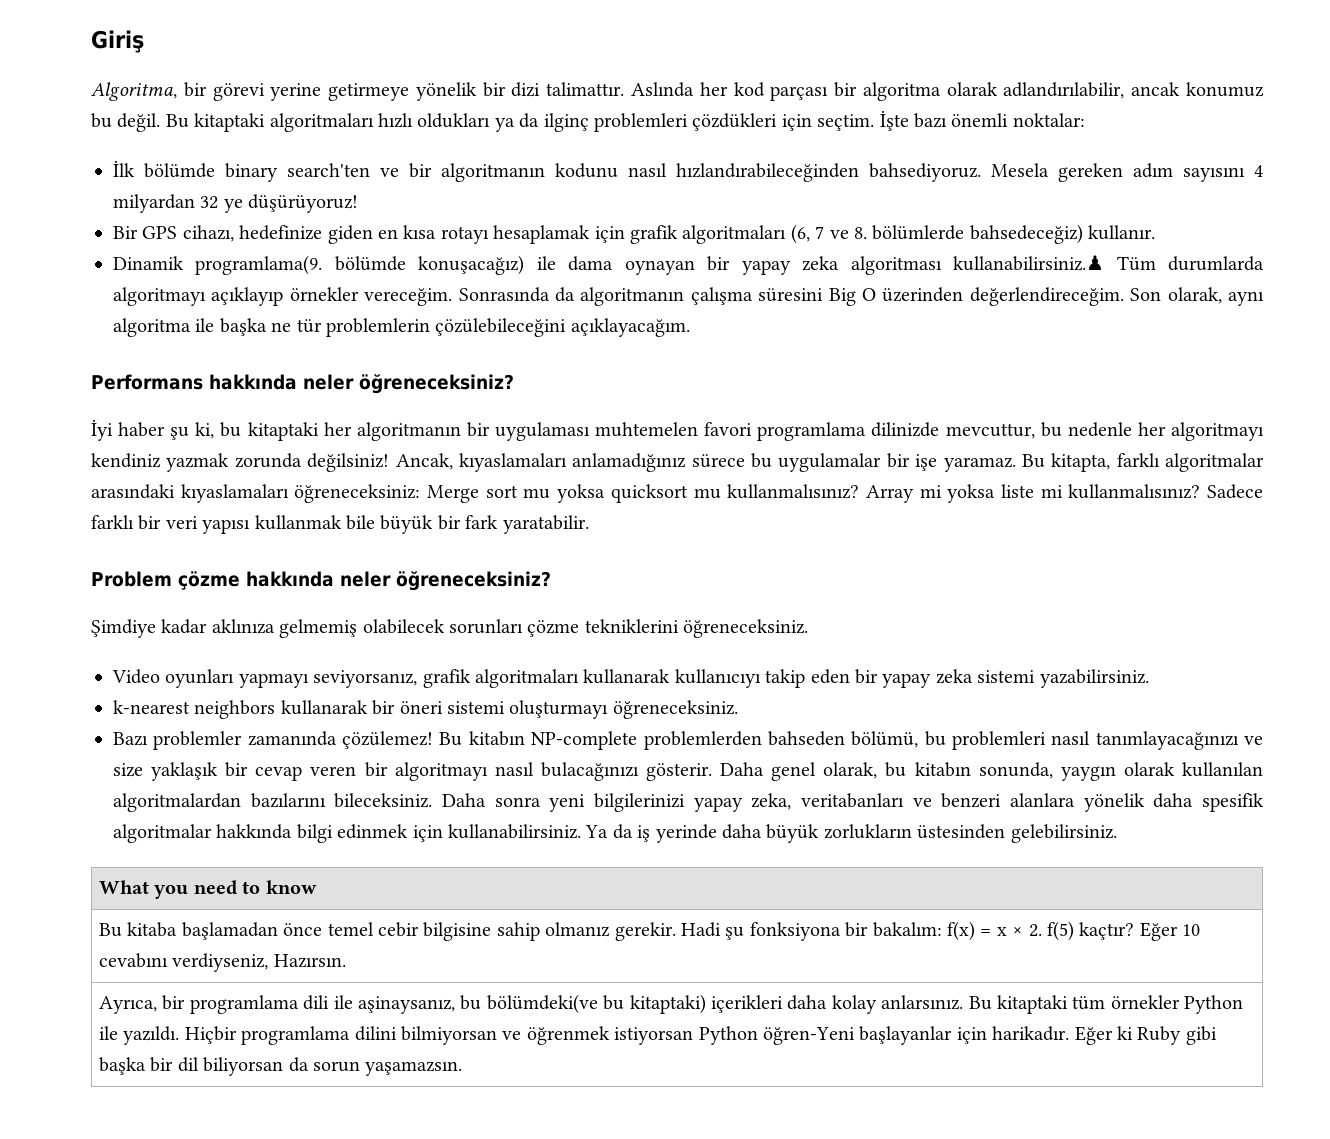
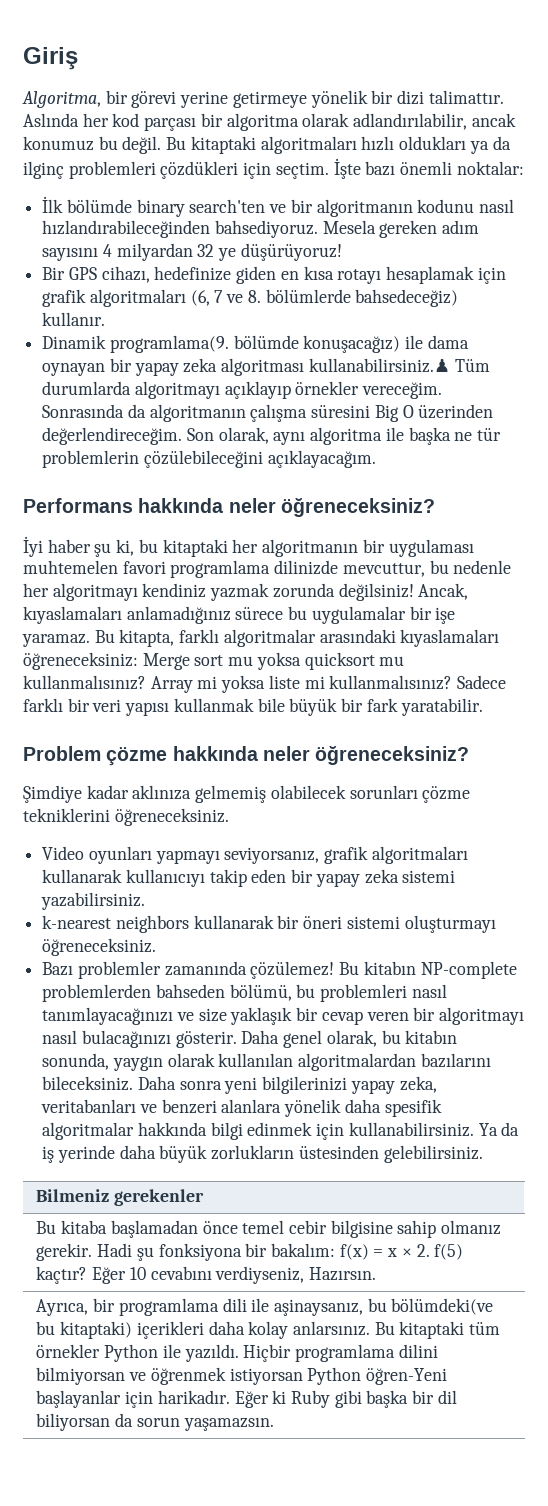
[99,880,317,899] What you need to know -> [36,1189,205,1206] Bilmeniz gerekenler

